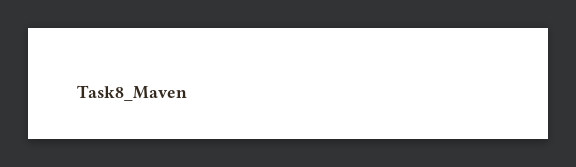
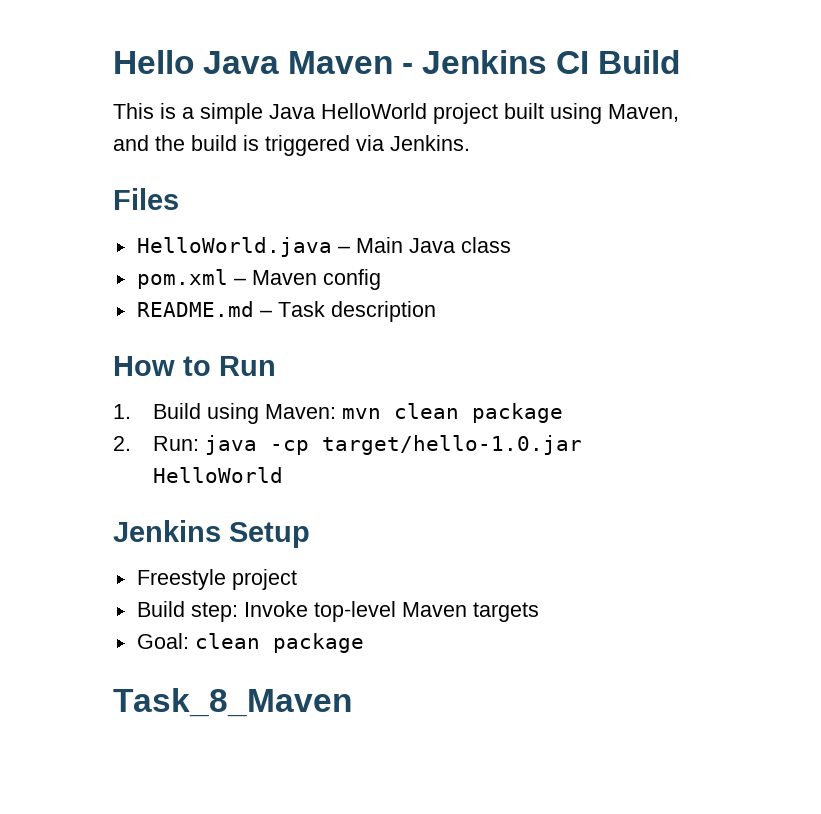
[77,85,187,101] Task8_Maven -> [113,50,681,74] [113,103,679,124] [113,135,470,156] [113,188,179,210] [136,237,511,257] [136,269,381,290] [136,301,436,322] [113,356,276,376] [113,403,563,424] [113,435,582,455] [152,467,283,483] [113,520,310,548] [136,569,297,590] [136,601,539,622] [136,633,364,653] [113,688,352,717] Hello Java Maven - Jenkins CI Build // This is a simple Java HelloWorld project built using Maven, and the build is triggered via Jenkins. // Files // HelloWorld.java – Main Java class // pom.xml – Maven config // README.md – Task description // How to Run // 1. Build using Maven: mvn clean package // 2. Run: java -cp target/hello-1.0.jar HelloWorld // Jenkins Setup // Freestyle project // Build step: Invoke top-level Maven targets // Goal: clean package // Task_8_Maven

